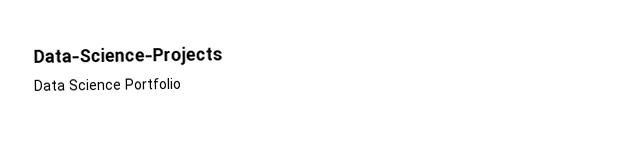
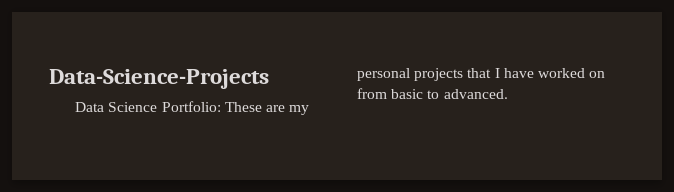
[124,77,182,90] Portfolio -> [161,101,310,115] [357,68,606,81] [357,88,508,99] Portfolio: These are my personal projects that I have worked on from basic to advanced.

